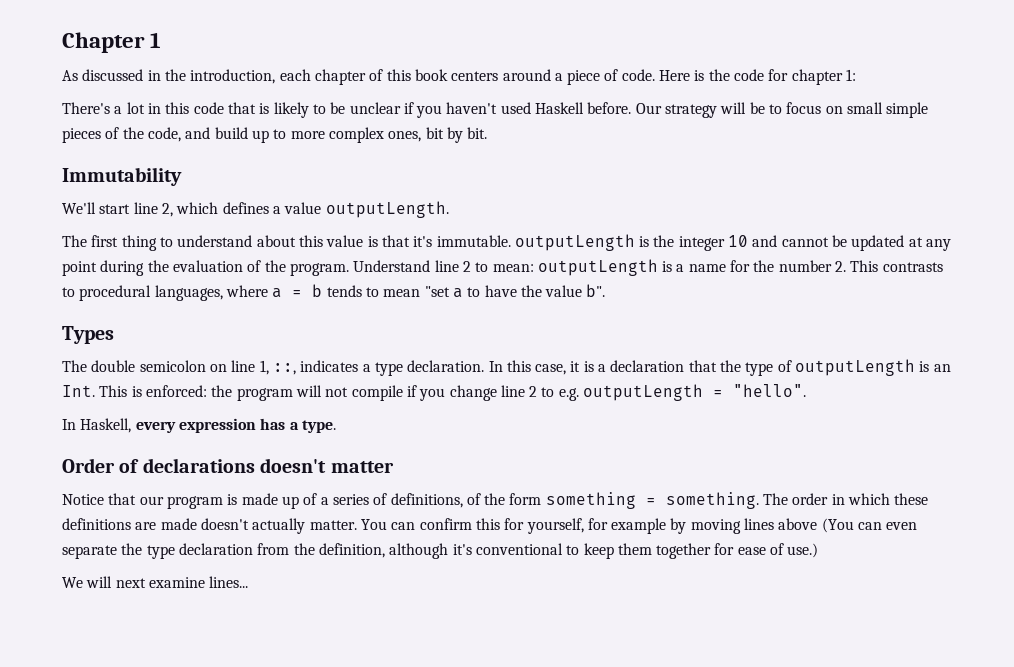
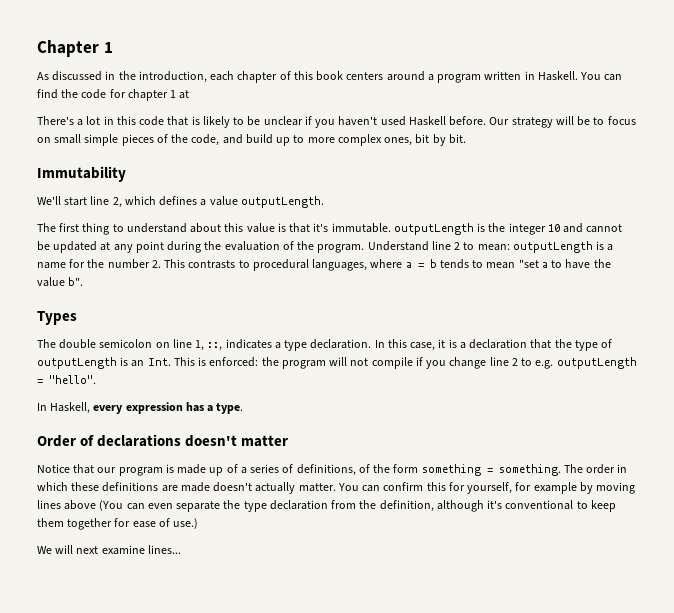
[567,69,705,85] piece of code. Here is -> [437,71,623,83] [37,89,58,99] program written in Haskell. You can find
[846,69,857,81] 1: -> [170,90,190,99] 1 at

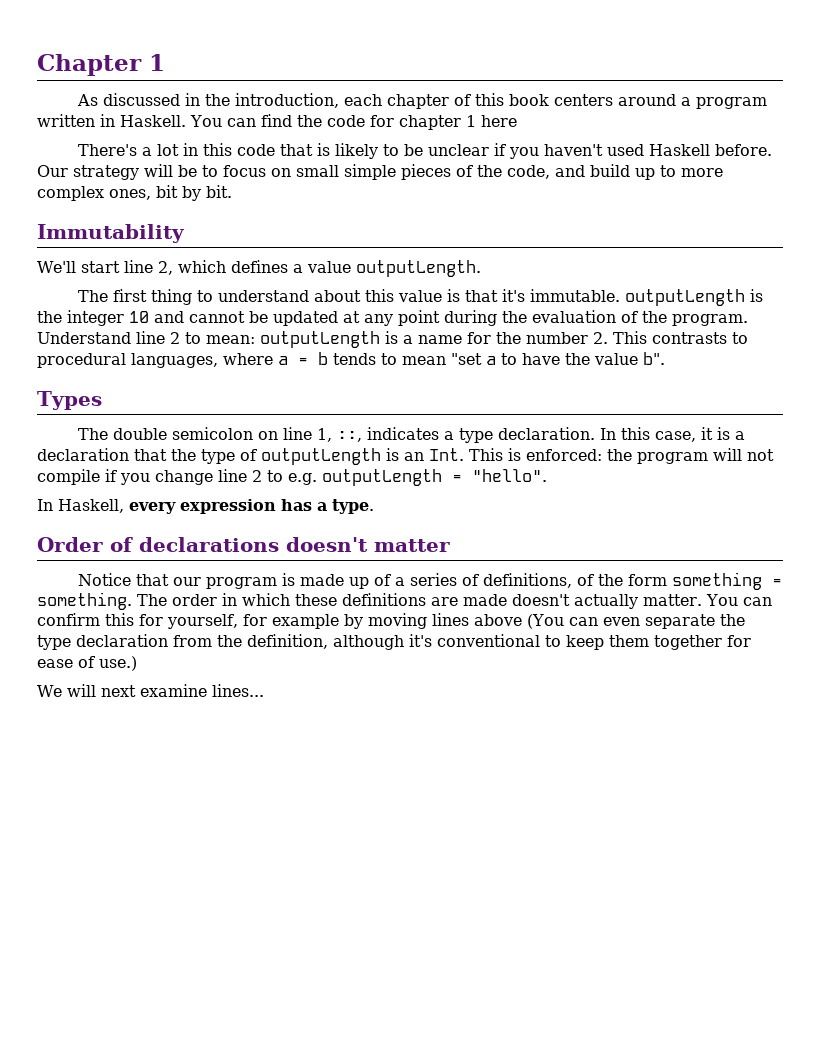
[179,90,190,99] at -> [480,115,517,127] here

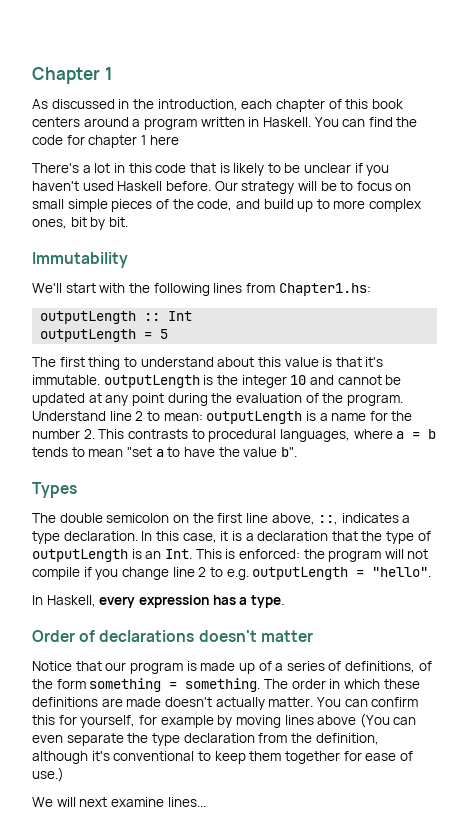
[123,260,481,277] line 2, which defines a value outputLength. -> [99,283,371,296] [40,311,193,324] [40,329,169,342] with the following lines from Chapter1.hs: // outputLength :: Int // outputLength = 5
[282,427,332,442] line 1, -> [192,513,315,525] the first line above,

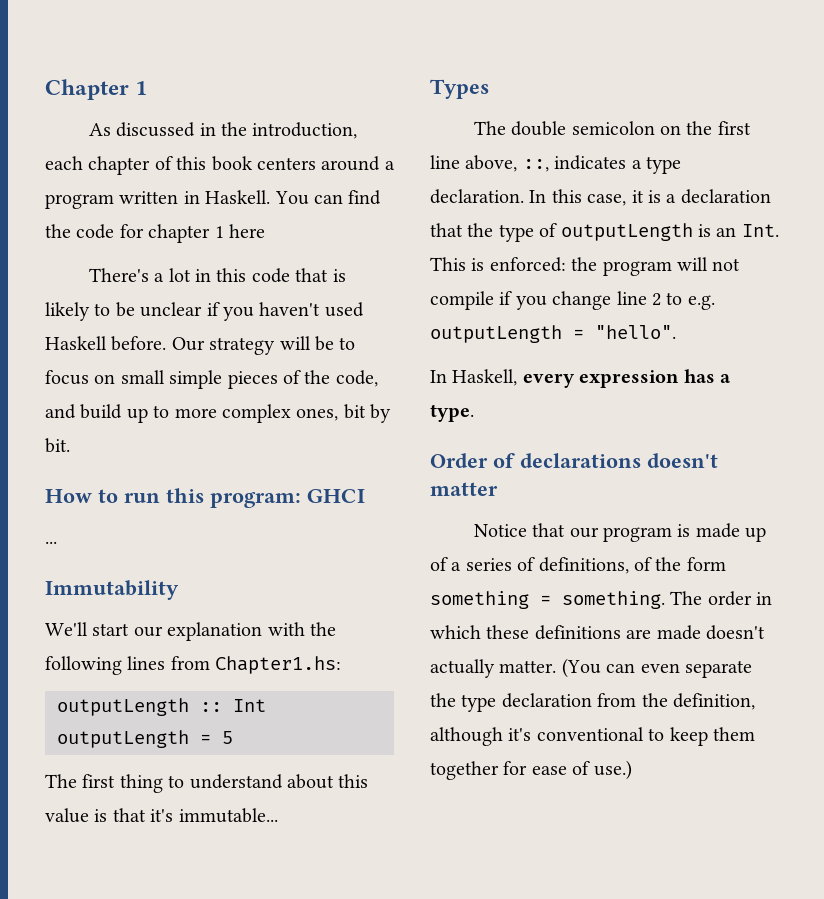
(128, 222) none -> [45,488,365,508] [45,541,57,544] // How to run this program: GHCI // ...
(96, 288) none -> [133,622,263,641] our explanation
[32,375,402,388] [32,393,403,406] [32,411,413,424] [32,429,437,442] [32,447,297,457] immutable. outputLength is the integer 10 and cannot be updated at any point during the evaluation of the program. Understand line 2 to mean: outputLength is a name for the number 2. This contrasts to procedural languages, where a = b tends to mean "set a to have the value b". -> [178,808,278,823] immutable...
[316,697,419,707] [32,715,357,728] You can confirm this for yourself, for example by moving lines above -> (557, 666) none
[32,797,206,807] // We will next examine lines... -> (632, 770) none

